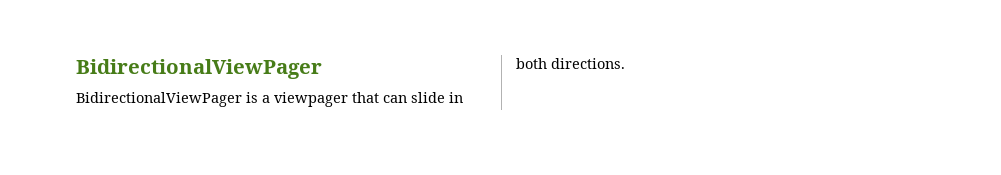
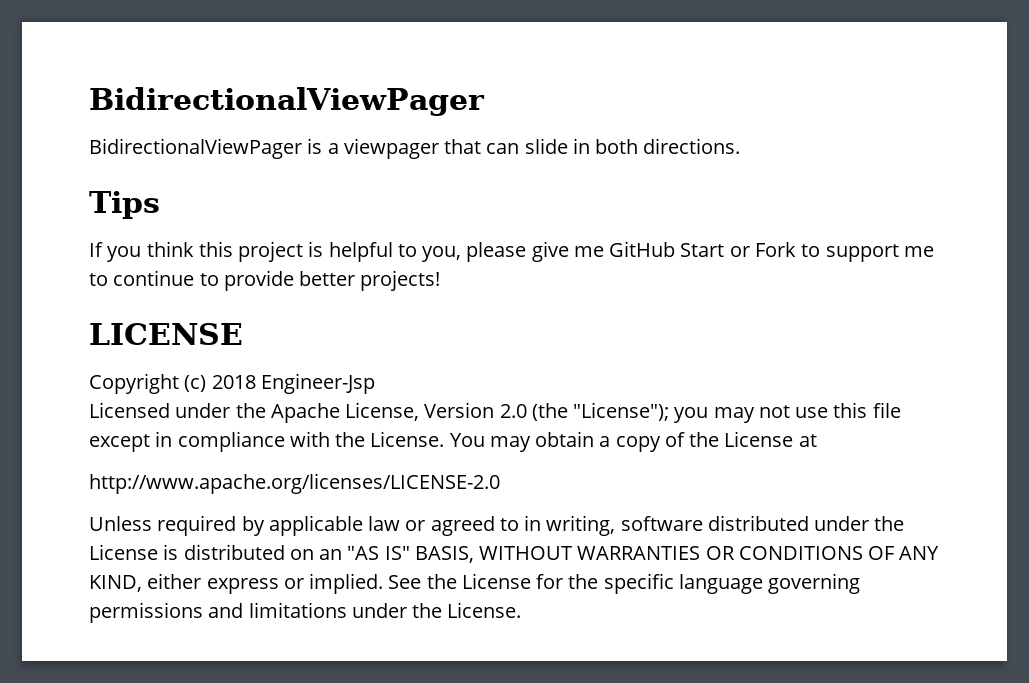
(625, 63) none -> [89,191,160,219] [89,241,934,262] [89,270,441,291] [89,323,243,345] [89,373,375,394] [89,402,901,423] [89,431,817,452] [89,473,500,494] [89,515,905,536] [89,544,940,563] [89,573,861,594] [89,602,522,623] // Tips // If you think this project is helpful to you, please give me GitHub Start or Fork to support me to continue to provide better projects! // LICENSE // Copyright (c) 2018 Engineer-Jsp // Licensed under the Apache License, Version 2.0 (the "License"); you may not use this file except in compliance with the License. You may obtain a copy of the License at // http://www.apache.org/licenses/LICENSE-2.0 // Unless required by applicable law or agreed to in writing, software distributed under the License is distributed on an "AS IS" BASIS, WITHOUT WARRANTIES OR CONDITIONS OF ANY KIND, either express or implied. See the License for the specific language governing permissions and limitations under the License.

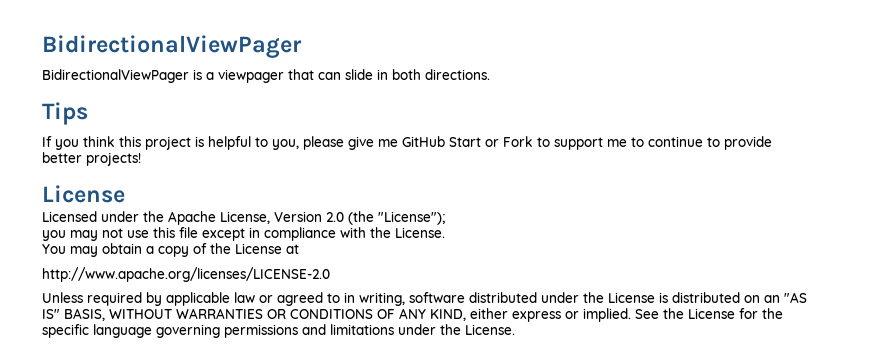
[89,323,243,345] [89,373,375,394] LICENSE // Copyright (c) 2018 Engineer-Jsp -> [42,185,125,203] License
(670, 411) none -> (445, 218) //
(445, 439) none -> (445, 232) //

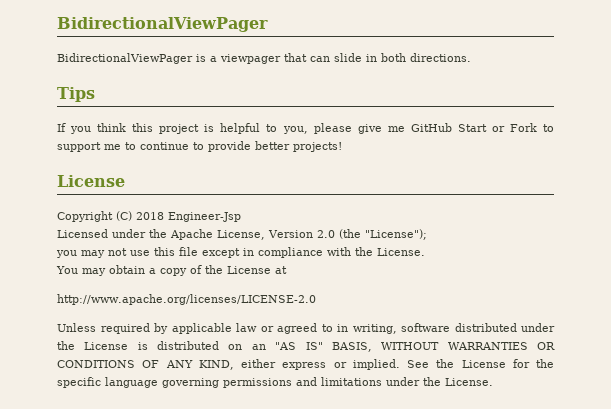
(125, 194) none -> [57,211,241,222] // Copyright (C) 2018 Engineer-Jsp

